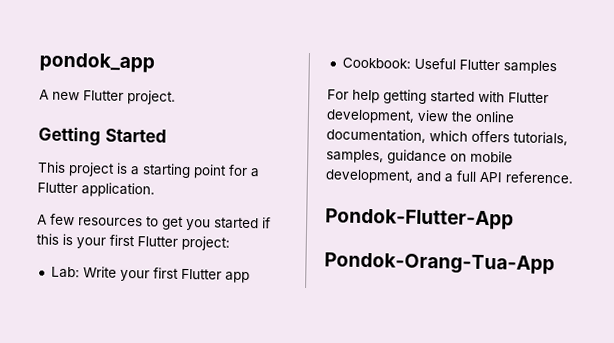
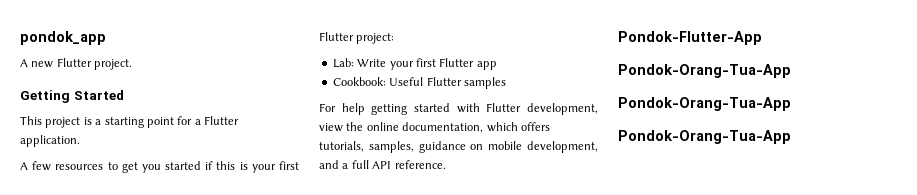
(555, 264) none -> [618,97,791,111] [618,130,791,144] // Pondok-Orang-Tua-App // Pondok-Orang-Tua-App

